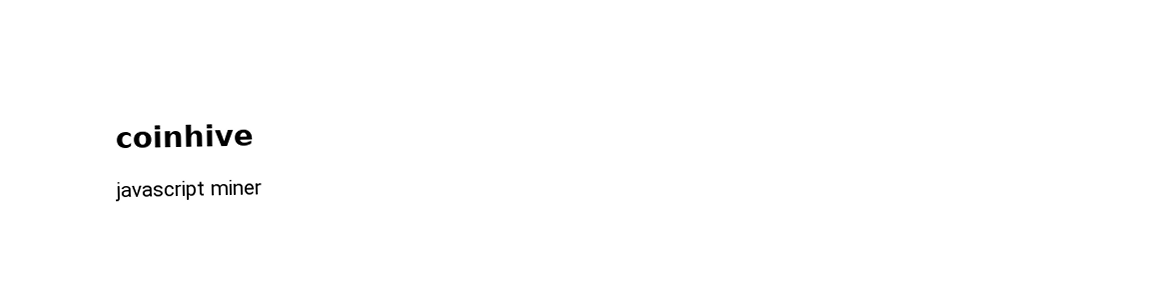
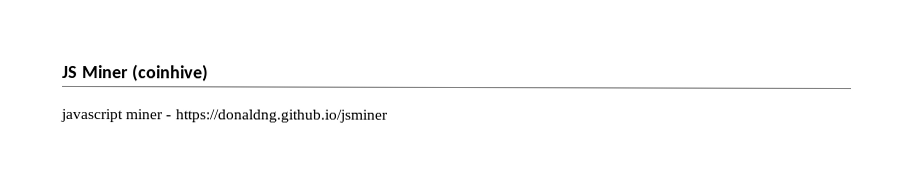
[115,123,254,149] coinhive -> [62,64,209,82] JS Miner (coinhive)
(262, 187) none -> [165,109,388,123] - https://donaldng.github.io/jsminer

